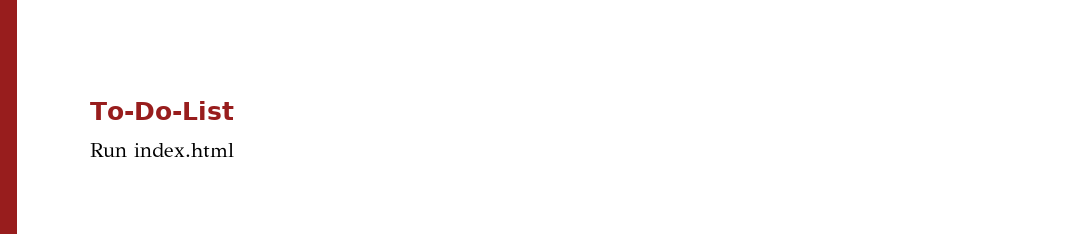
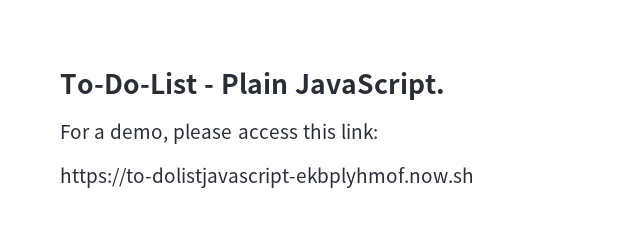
[90,143,234,157] // Run index.html -> [204,72,446,100] [60,123,378,144] [60,167,474,188] - Plain JavaScript. // For a demo, please access this link: // https://to-dolistjavascript-ekbplyhmof.now.sh

